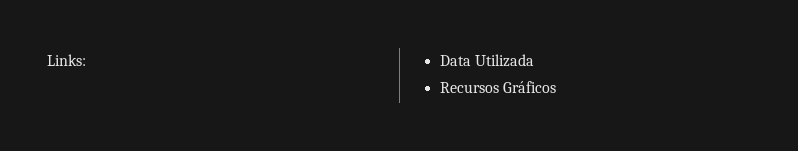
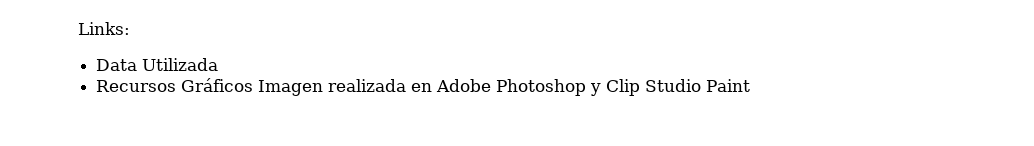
(556, 87) none -> [258,79,751,96] Imagen realizada en Adobe Photoshop y Clip Studio Paint

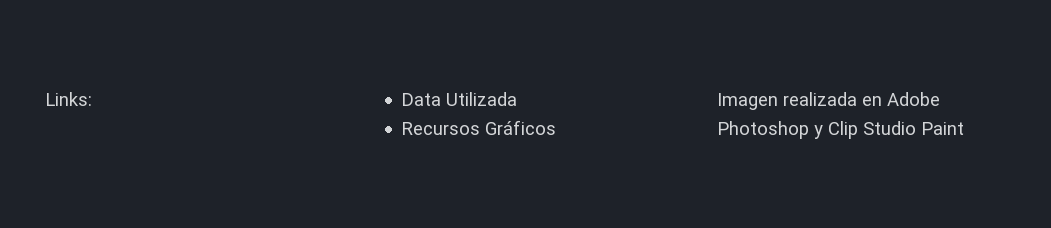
(254, 85) none -> (557, 127) //

